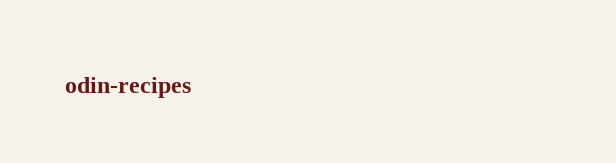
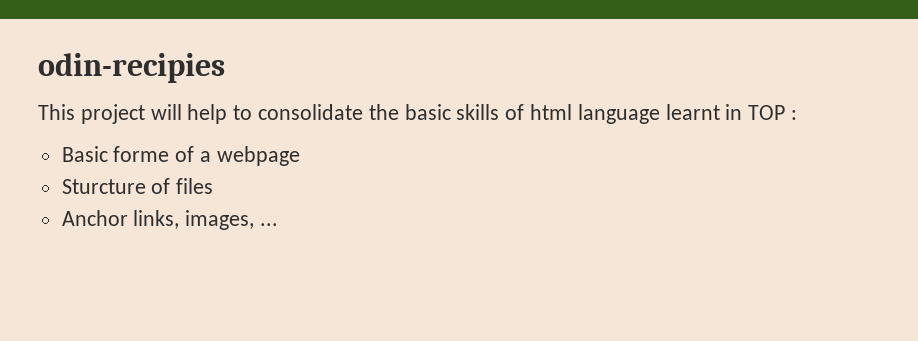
[65,77,191,98] odin-recipes -> [38,53,225,83] [38,104,798,124] [61,146,300,166] [61,178,214,194] [61,210,279,230] odin-recipies // This project will help to consolidate the basic skills of html language learnt in TOP : // Basic forme of a webpage // Sturcture of files // Anchor links, images, ...

